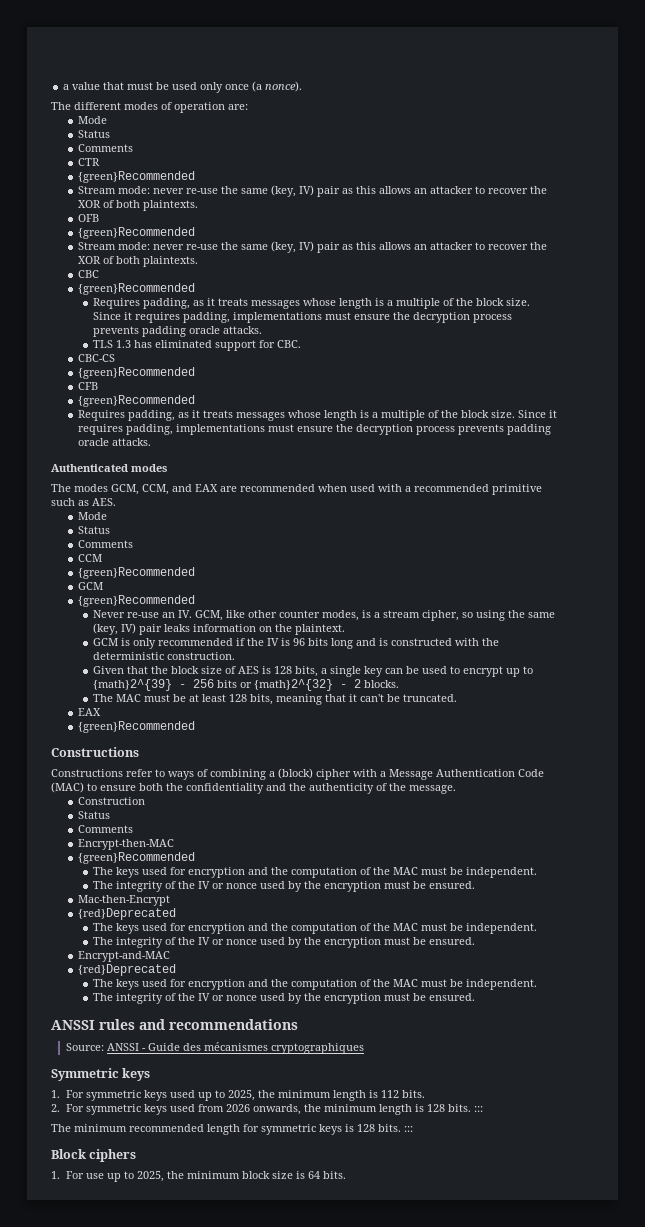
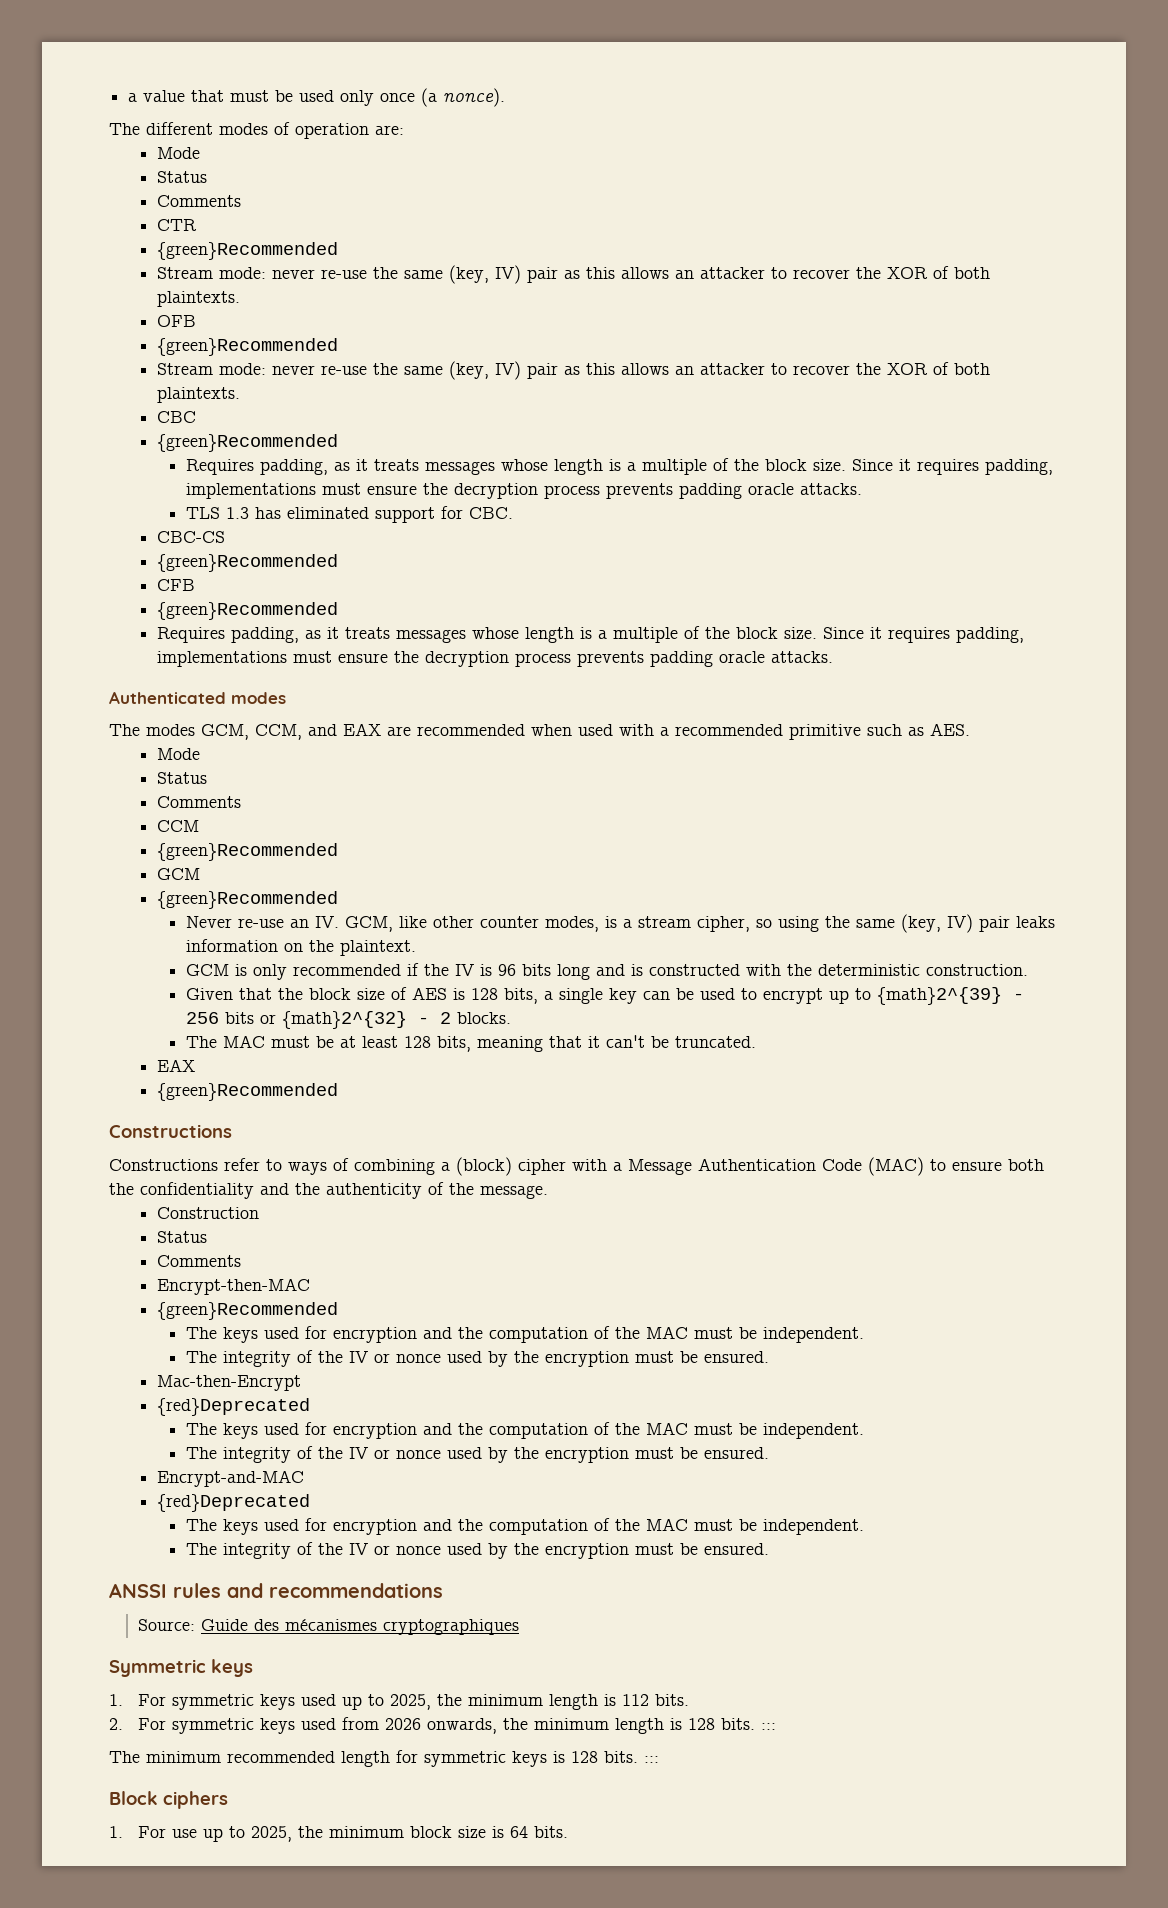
[106,1043,146,1051] ANSSI - -> (195, 1625) none

